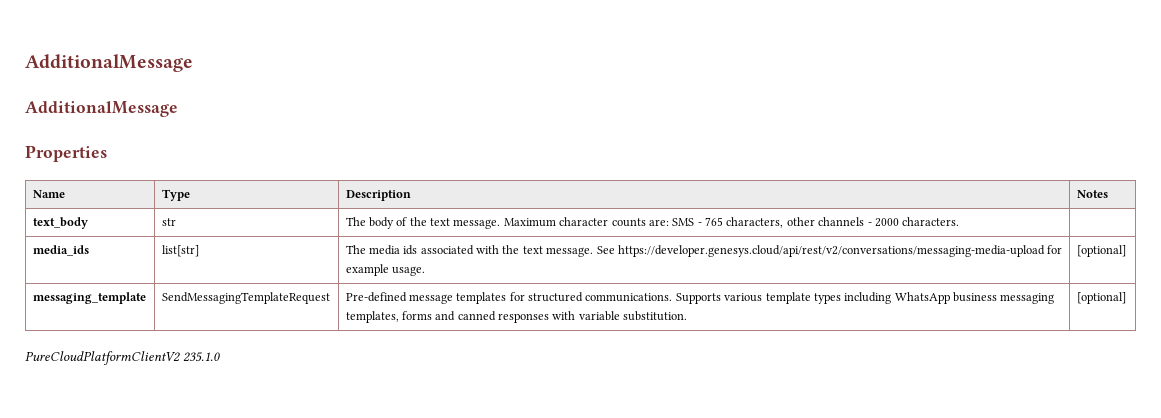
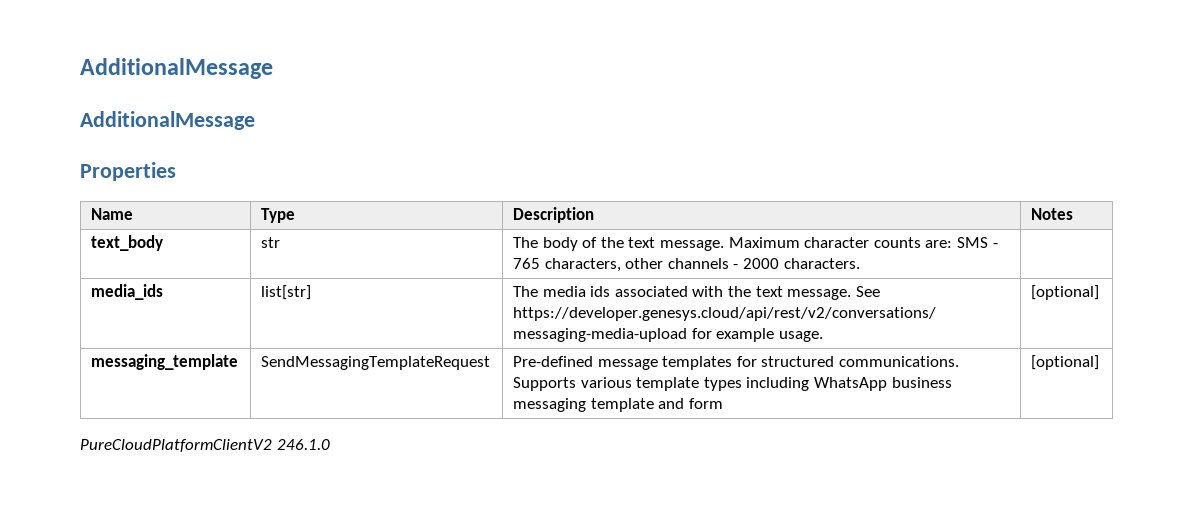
[345,311,688,323] templates, forms and canned responses with variable substitution. -> [590,398,723,412] template and form
[183,352,220,362] 235.1.0 -> [276,439,330,450] 246.1.0

